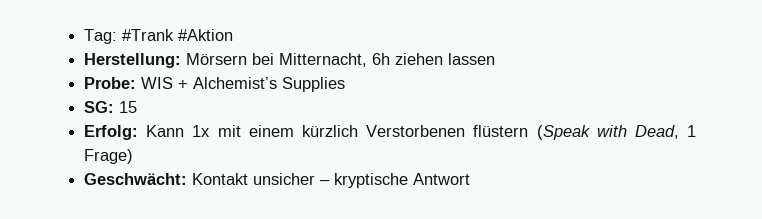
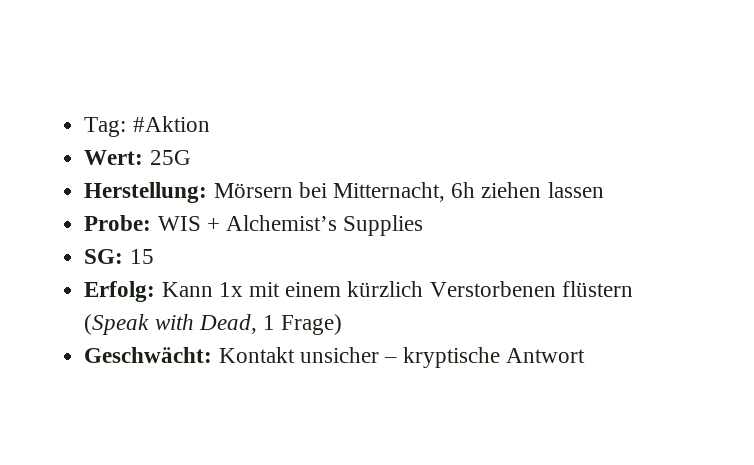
[122,29,175,41] #Trank -> (127, 127) none
(234, 35) none -> [84,150,191,165] // Wert: 25G

